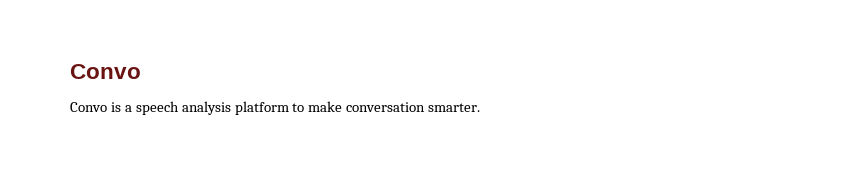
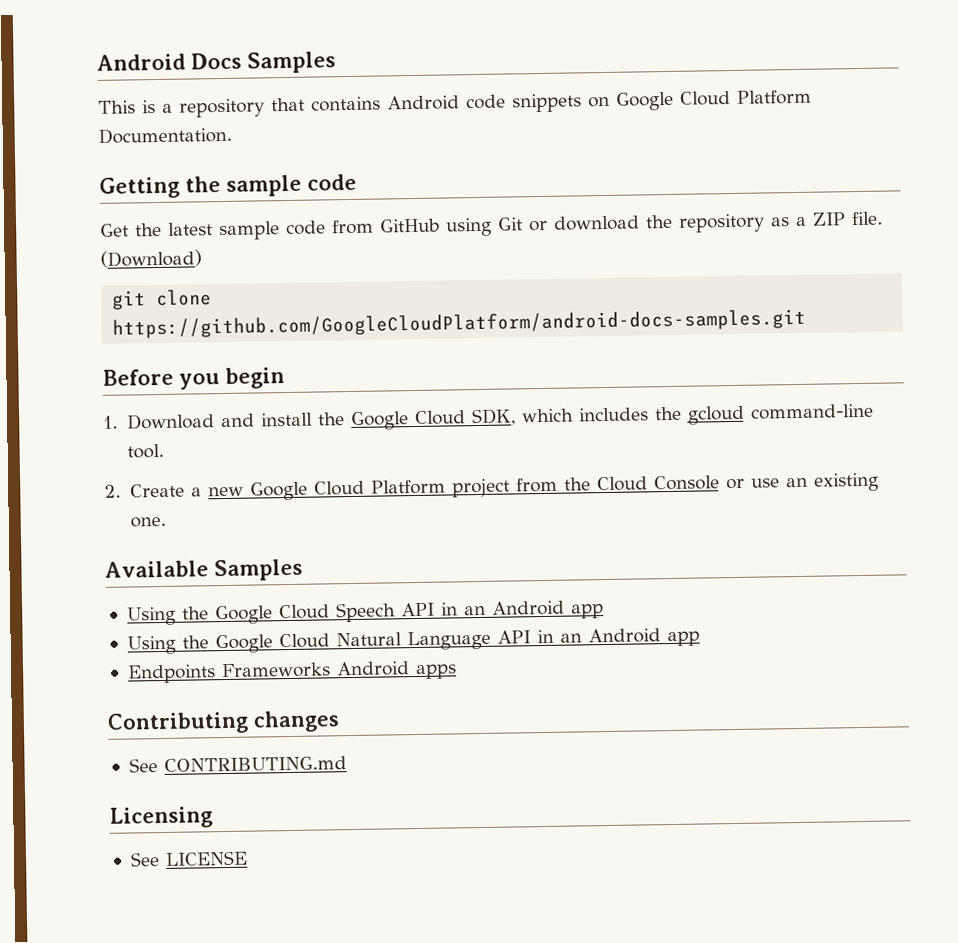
[70,64,141,79] [70,101,481,115] Convo // Convo is a speech analysis platform to make conversation smarter. -> [97,51,336,74] [98,89,812,118] [98,126,232,144] [99,173,357,199] [100,211,883,241] [100,249,202,268] [112,289,213,310] [112,308,807,339] [102,367,285,390] [103,403,874,431] [126,443,164,459] [104,472,879,501] [129,516,166,528] [105,558,303,582] [126,600,604,626] [126,628,700,655] [127,661,457,684] [107,710,340,735] [128,756,347,773] [109,806,213,829] [129,850,248,867] Android Docs Samples // This is a repository that contains Android code snippets on Google Cloud Platform Documentation. // Getting the sample code // Get the latest sample code from GitHub using Git or download the repository as a ZIP file. (Download) // git clone https://github.com/GoogleCloudPlatform/android-docs-samples.git // Before you begin // 1. Download and install the Google Cloud SDK, which includes the gcloud command-line tool. // 2. Create a new Google Cloud Platform project from the Cloud Console or use an existing one. // Available Samples // Using the Google Cloud Speech API in an Android app // Using the Google Cloud Natural Language API in an Android app // Endpoints Frameworks Android apps // Contributing changes // See CONTRIBUTING.md // Licensing // See LICENSE

